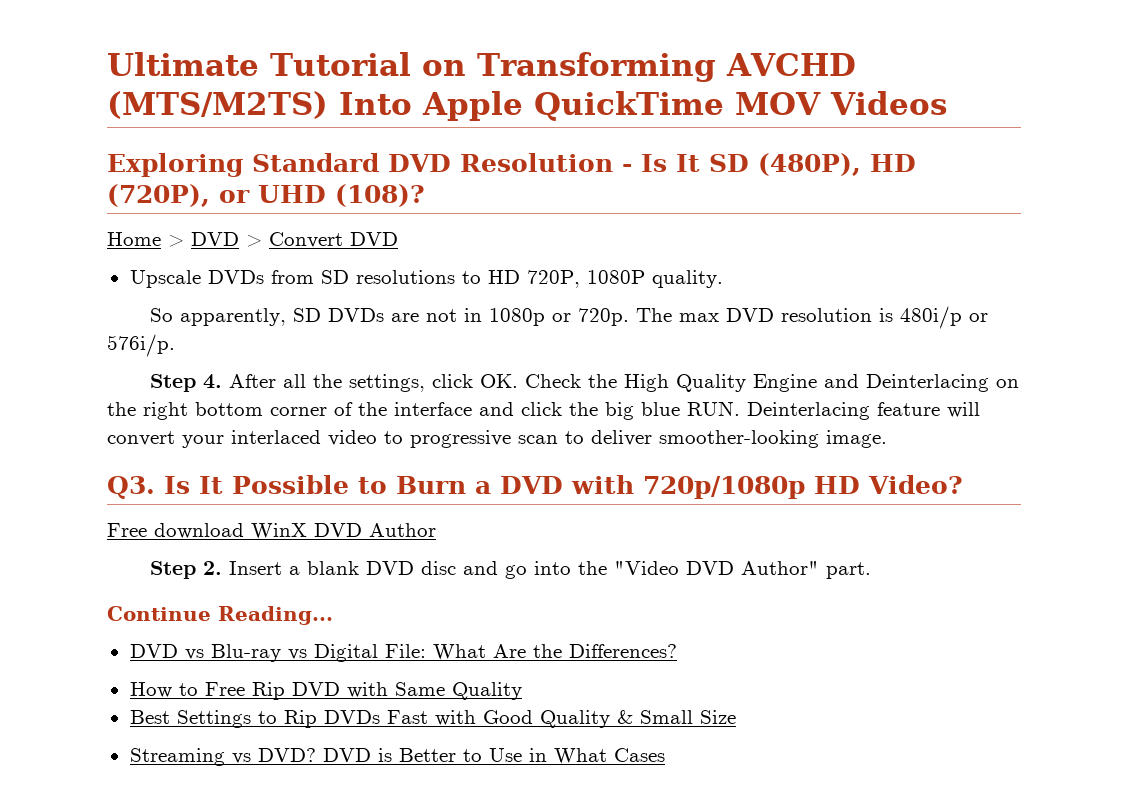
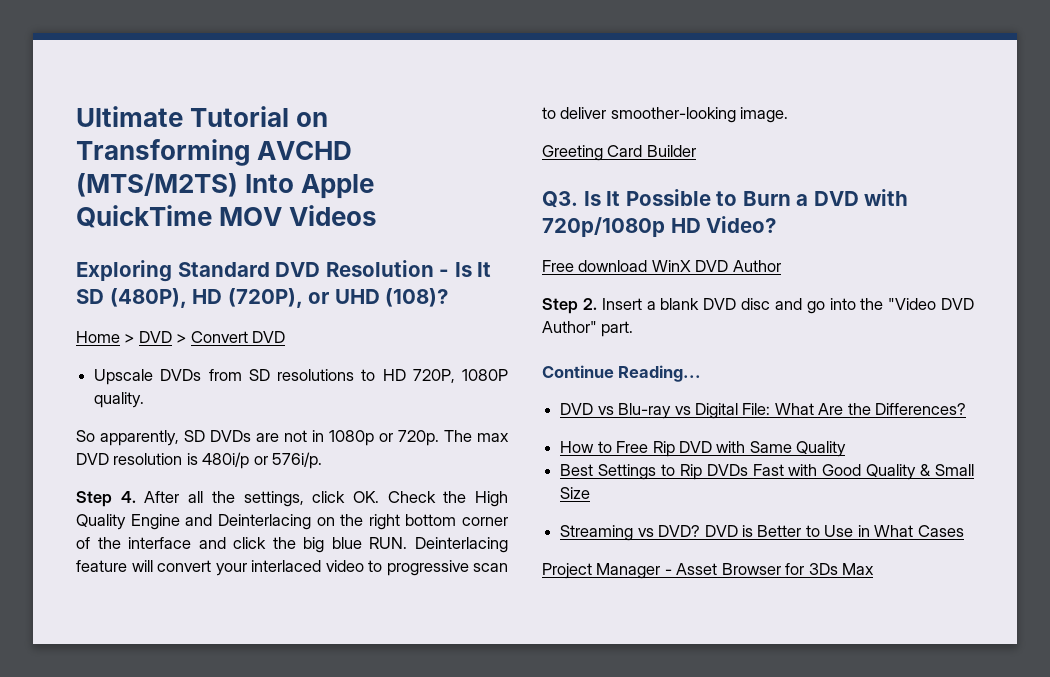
(887, 439) none -> [542,145,696,161] // Greeting Card Builder
(665, 755) none -> [542,563,875,579] // Project Manager - Asset Browser for 3Ds Max

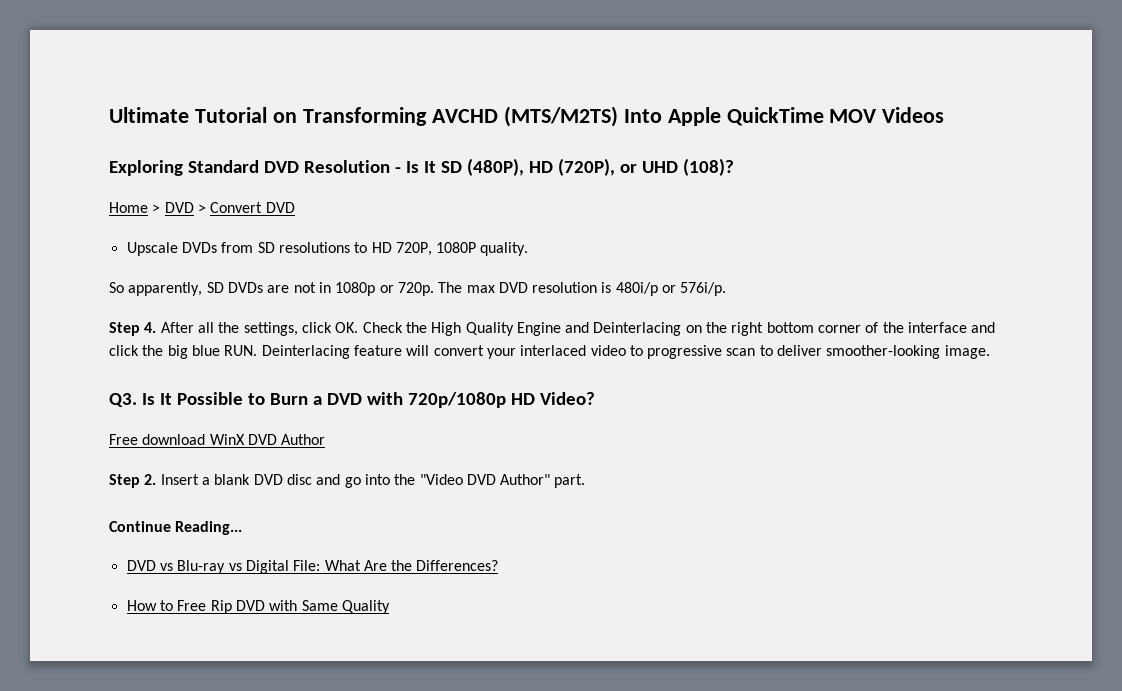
[542,145,696,161] // Greeting Card Builder -> (990, 352) none
[560,464,974,480] [560,487,591,499] [560,525,964,541] [542,563,875,579] // Best Settings to Rip DVDs Fast with Good Quality & Small Size // Streaming vs DVD? DVD is Better to Use in What Cases // Project Manager - Asset Browser for 3Ds Max -> (390, 607) none

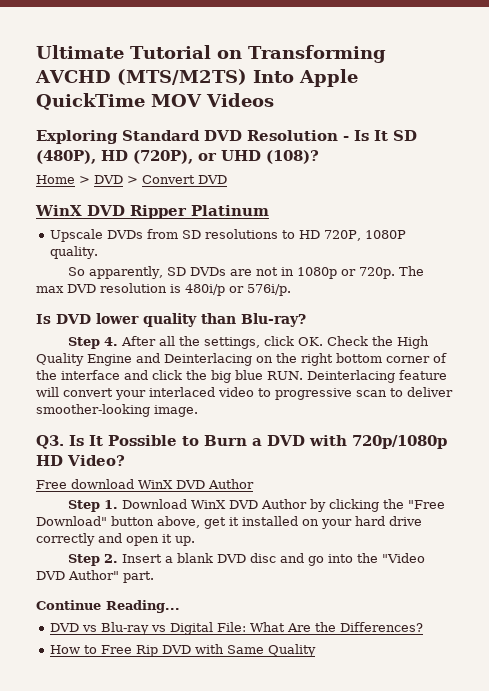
(295, 207) none -> [35,205,269,219] // WinX DVD Ripper Platinum
(727, 289) none -> [36,313,306,327] // Is DVD lower quality than Blu-ray?
(326, 439) none -> [67,499,445,512] [36,516,422,529] [36,533,195,546] // Step 1. Download WinX DVD Author by clicking the "Free Download" button above, get it installed on your hard drive correctly and open it up.

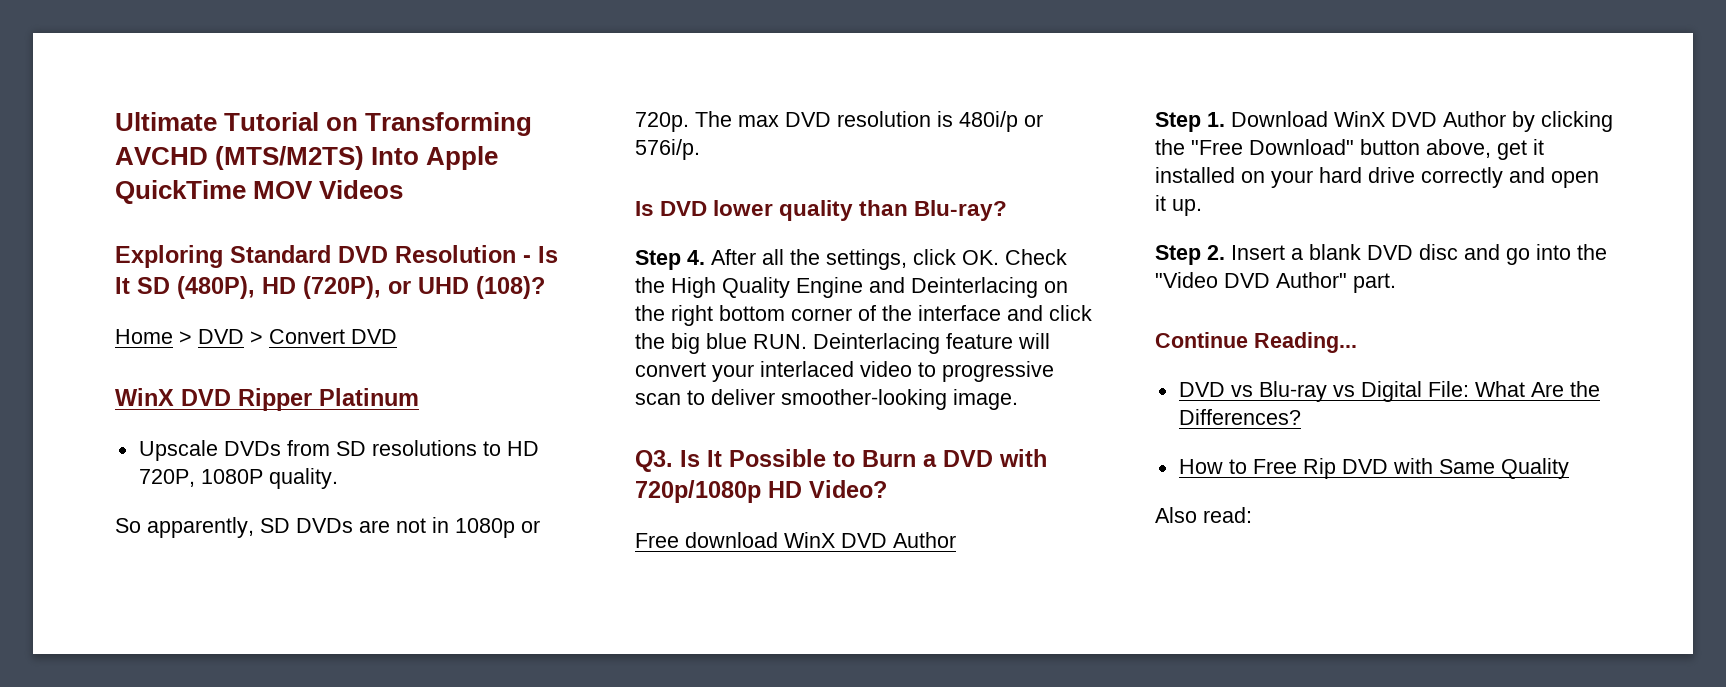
(317, 650) none -> [1155,507,1252,523] // Also read:

